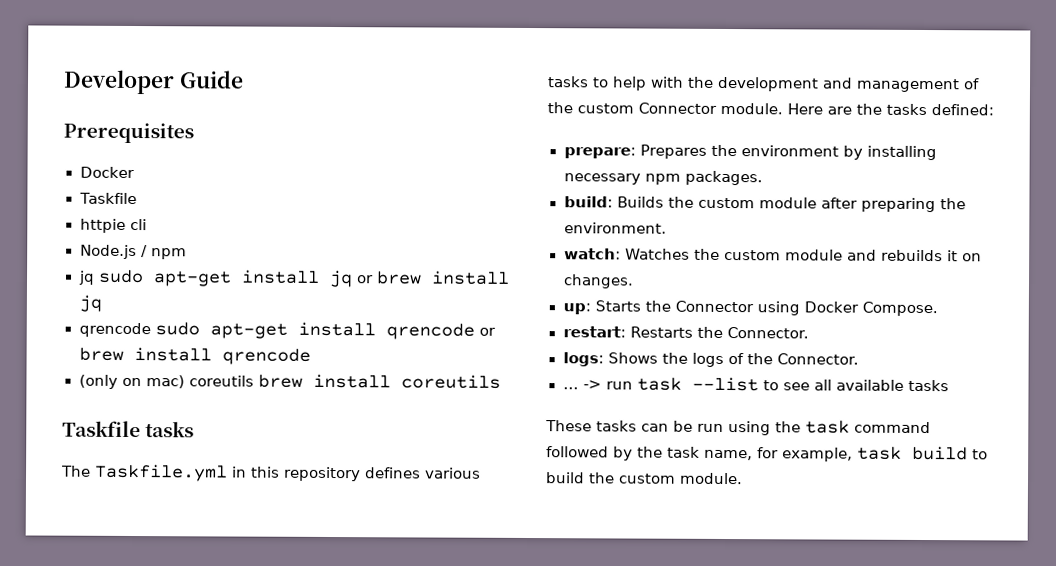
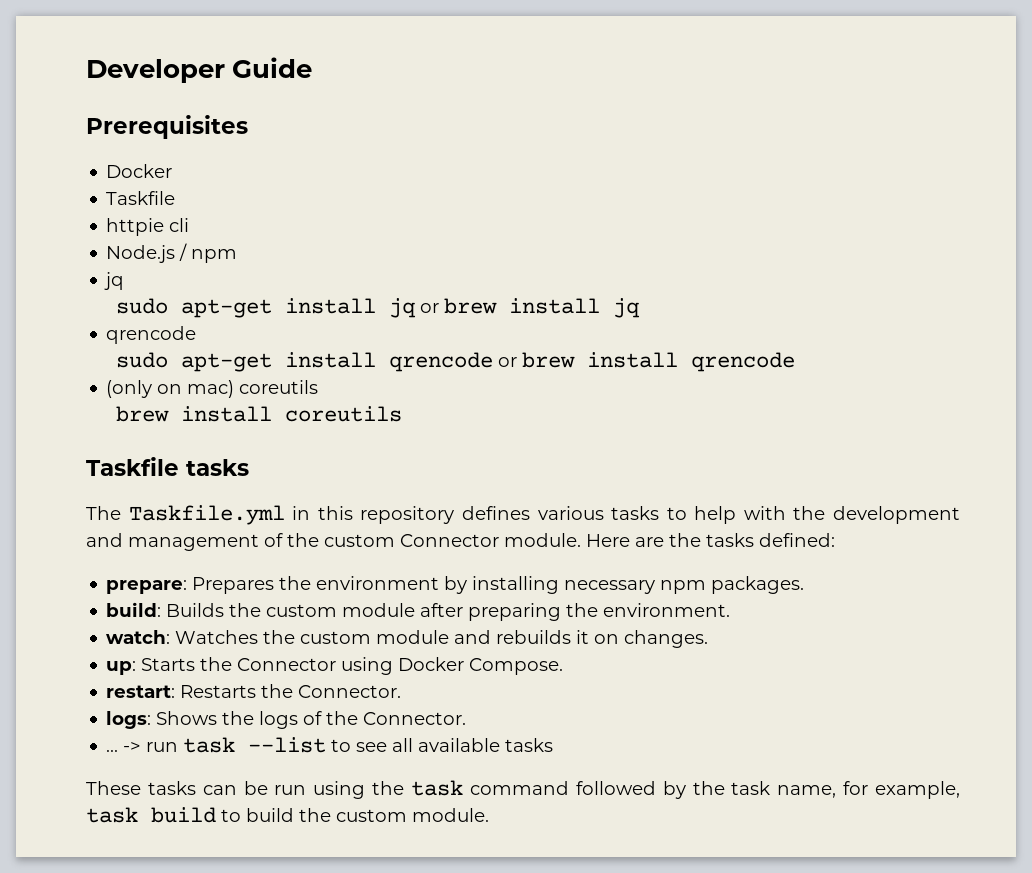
(95, 277) none -> (125, 281) //
(151, 330) none -> (197, 335) //
(254, 381) none -> (319, 387) //

